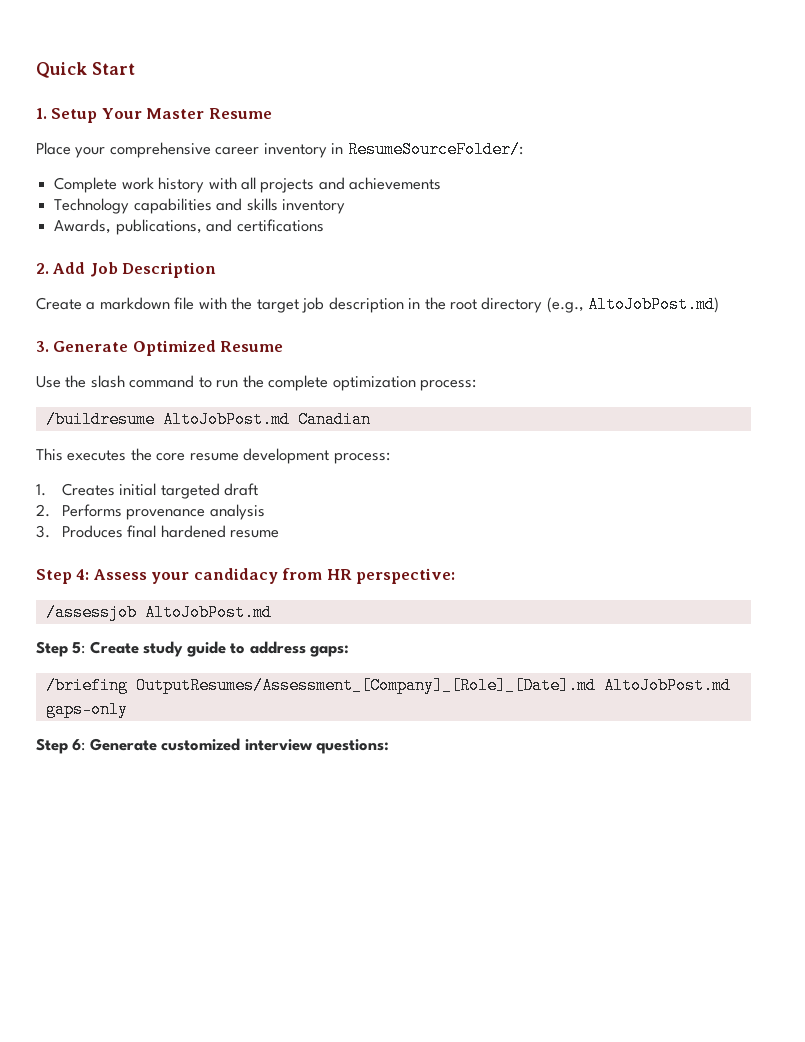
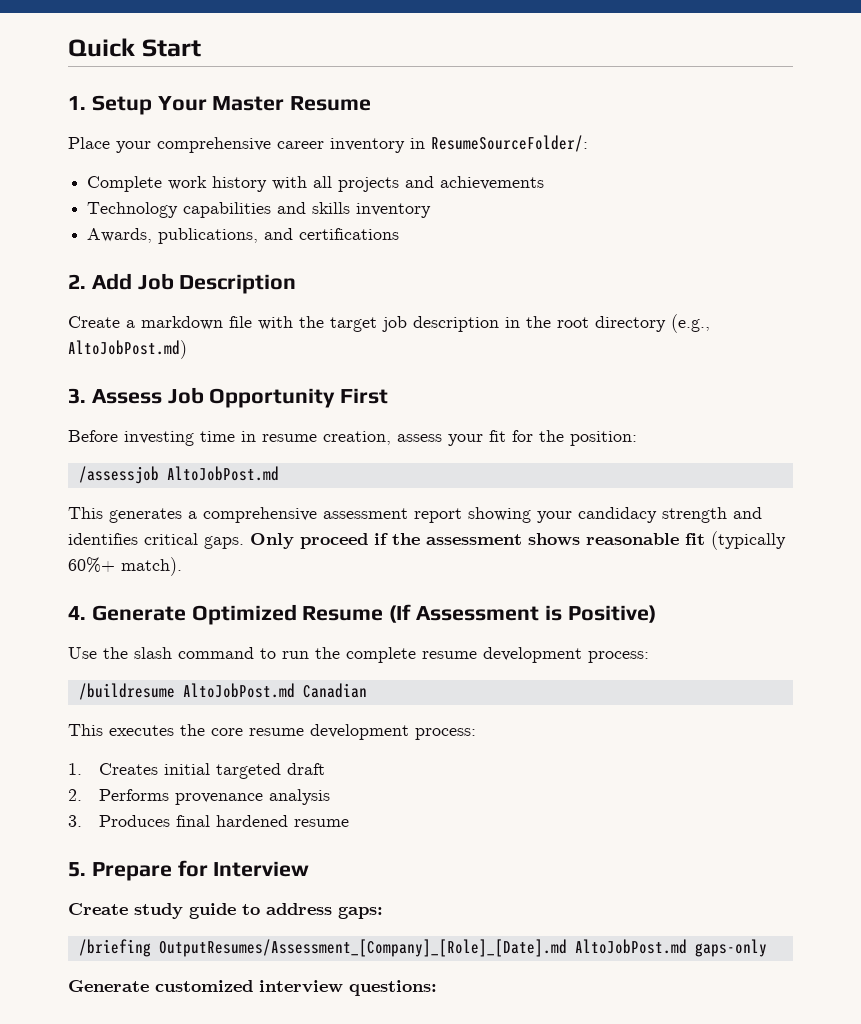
(49, 346) none -> [91,387,389,408] [68,430,637,446] [78,466,279,484] [68,507,762,523] [68,531,786,550] [68,557,182,576] [68,606,86,620] Assess Job Opportunity First // Before investing time in resume creation, assess your fit for the position: // /assessjob AltoJobPost.md // This generates a comprehensive assessment report showing your candidacy strength and identifies critical gaps. Only proceed if the assessment shows reasonable fit (typically 60%+ match). // 4.
(284, 346) none -> [389,604,656,623] (If Assessment is Positive)
[332,376,416,391] optimization -> [422,647,582,663] resume development
[36,568,456,584] [45,604,272,621] [36,641,86,657] Step 4: Assess your candidacy from HR perspective: // /assessjob AltoJobPost.md // Step 5: -> [68,860,310,881] 5. Prepare for Interview //
[36,738,86,754] Step 6: -> (767, 948) none

